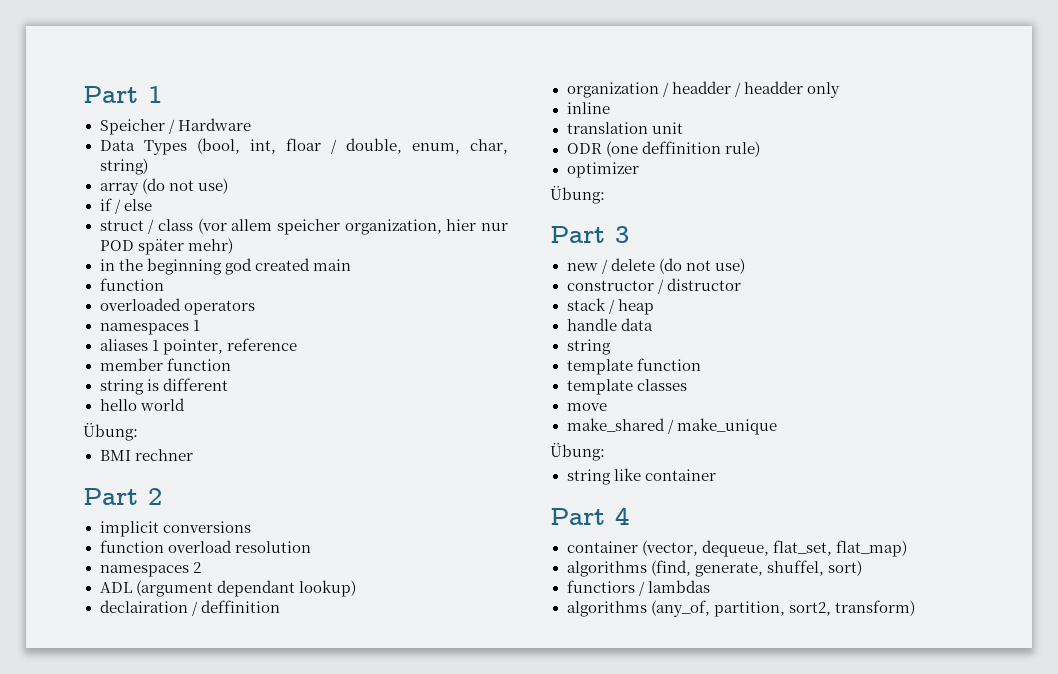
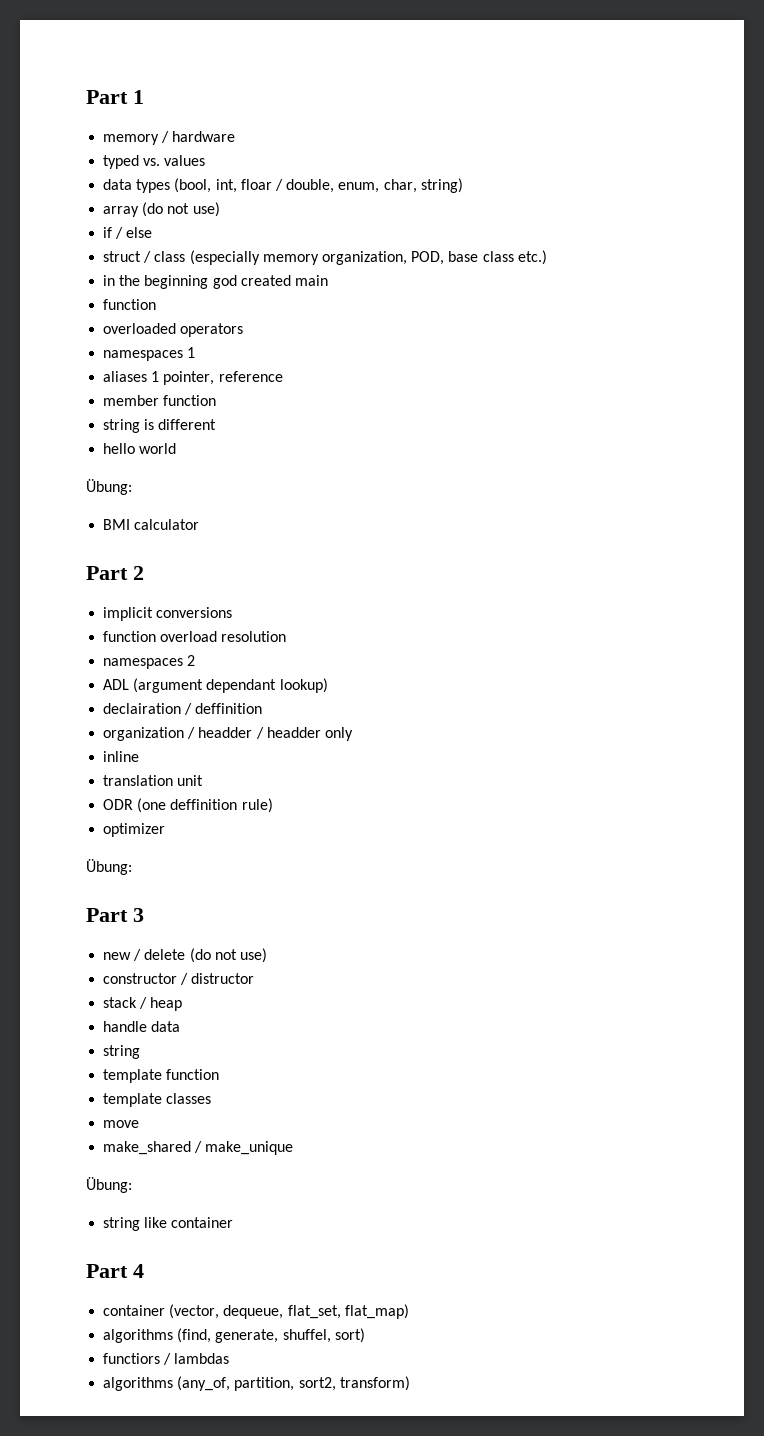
[99,118,251,135] [99,140,187,155] Speicher / Hardware // Data Types -> [103,131,236,145] [103,155,206,169] [103,179,171,193] memory / hardware // typed vs. values // data types
[197,218,508,235] [99,238,233,255] (vor allem speicher organization, hier nur POD später mehr) -> [189,250,547,265] (especially memory organization, POD, base class etc.)
[134,449,193,461] rechner -> [134,519,200,530] calculator

